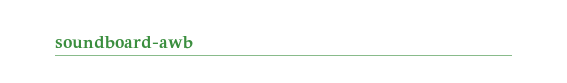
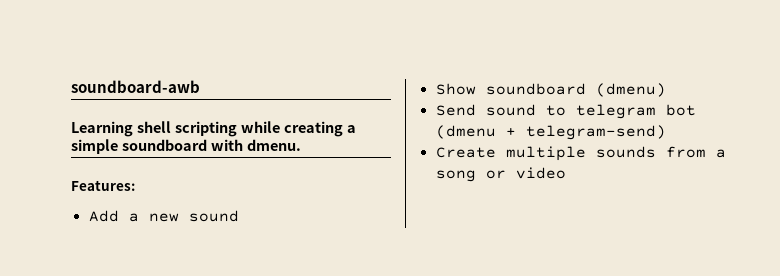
(193, 42) none -> [71,121,356,137] [71,139,301,154] [71,180,135,191] [88,210,239,222] [435,83,666,97] [435,104,696,119] [435,125,666,140] [435,146,726,161] [435,167,566,182] // Learning shell scripting while creating a simple soundboard with dmenu. // Features: // Add a new sound // Show soundboard (dmenu) // Send sound to telegram bot (dmenu + telegram-send) // Create multiple sounds from a song or video

